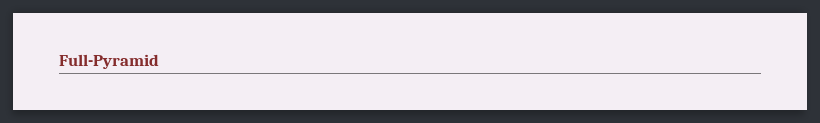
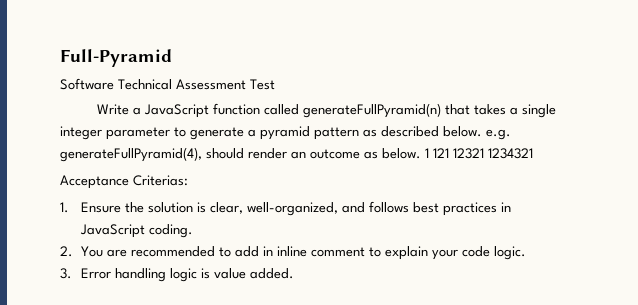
(159, 61) none -> [60,78,275,90] [97,103,557,118] [60,126,511,140] [60,147,533,162] [60,175,188,189] [60,201,511,216] [79,224,193,238] [60,246,526,260] [60,268,294,282] // Software Technical Assessment Test // Write a JavaScript function called generateFullPyramid(n) that takes a single integer parameter to generate a pyramid pattern as described below. e.g. generateFullPyramid(4), should render an outcome as below. 1 121 12321 1234321 // Acceptance Criterias: // 1. Ensure the solution is clear, well-organized, and follows best practices in JavaScript coding. // 2. You are recommended to add in inline comment to explain your code logic. // 3. Error handling logic is value added.

